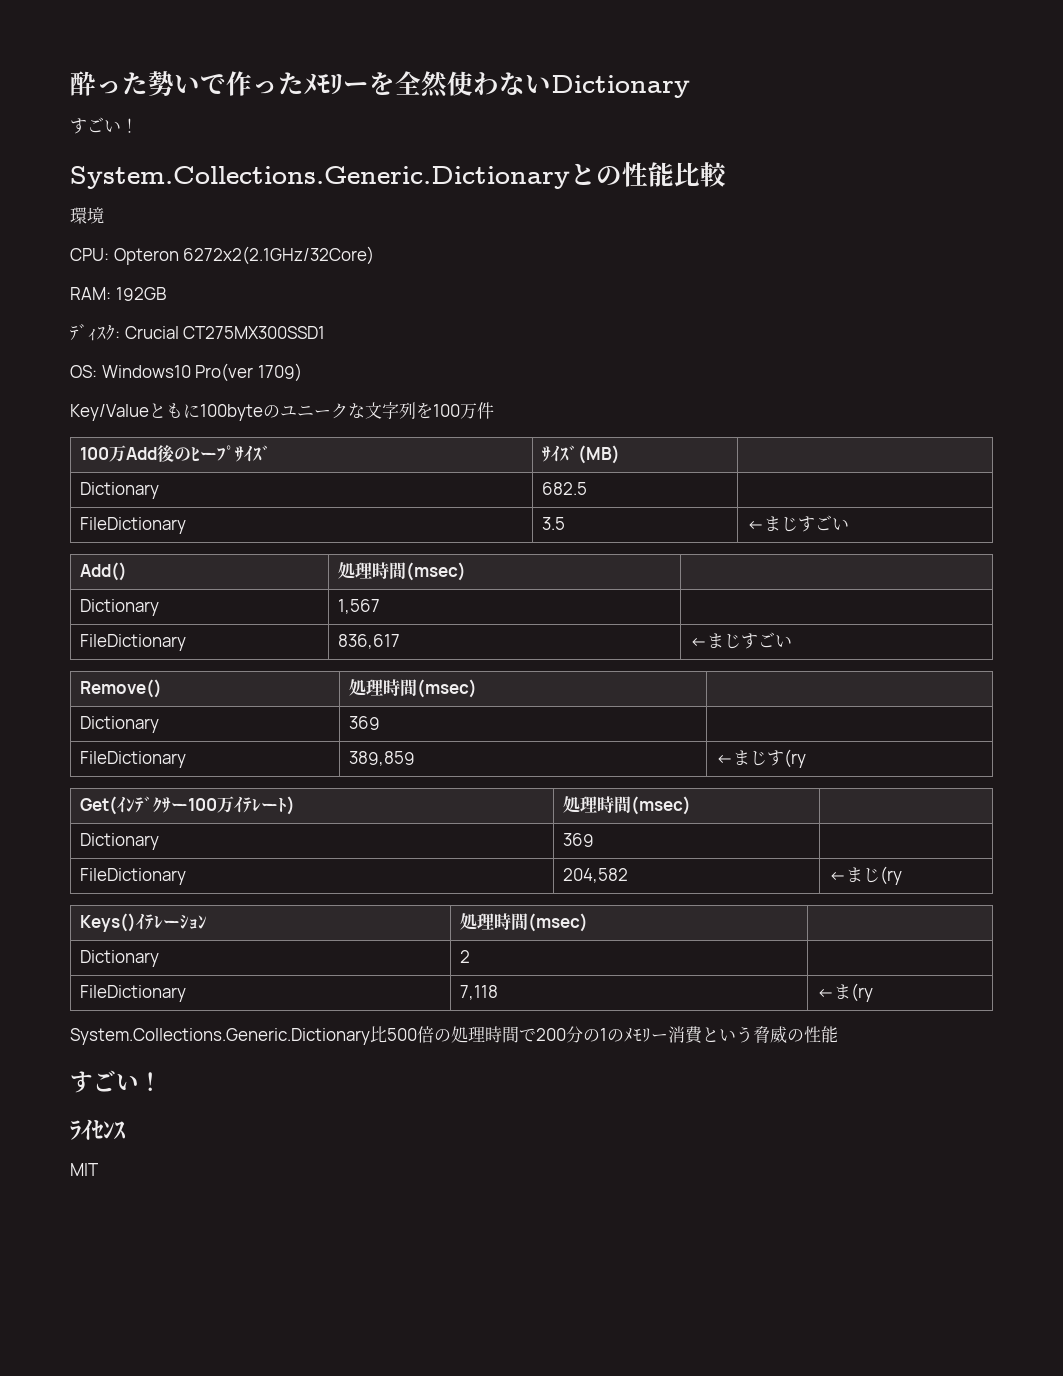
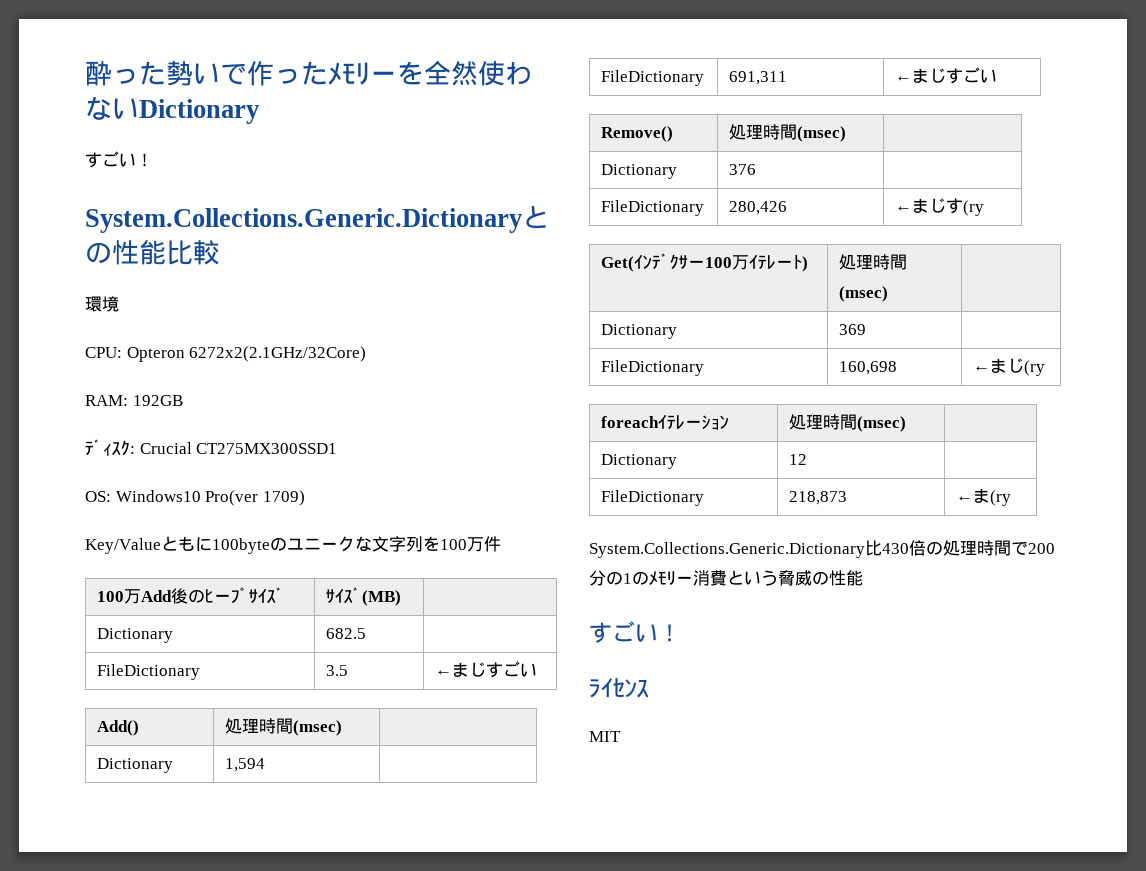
[338,599,381,614] [80,634,187,651] [338,634,401,649] 1,567 | // FileDictionary | 836,617 -> [225,758,266,772] [601,70,705,86] [729,71,788,85] 1,594 | // FileDictionary | 691,311
[349,716,381,730] [80,751,187,768] [349,751,416,766] 369 | // FileDictionary | 389,859 -> [729,164,757,175] [601,200,705,216] [729,201,788,215] 376 | // FileDictionary | 280,426
[563,868,629,883] 204,582 -> [839,361,898,375] 160,698
[80,913,137,932] Keys() -> [601,416,660,428] foreach
[460,950,471,963] [80,985,187,1002] [460,985,499,1000] 2 | // FileDictionary | 7,118 -> [789,454,808,465] [601,490,705,506] [789,491,848,505] 12 | // FileDictionary | 218,873
[387,1028,417,1041] 500 -> [882,543,909,554] 430

